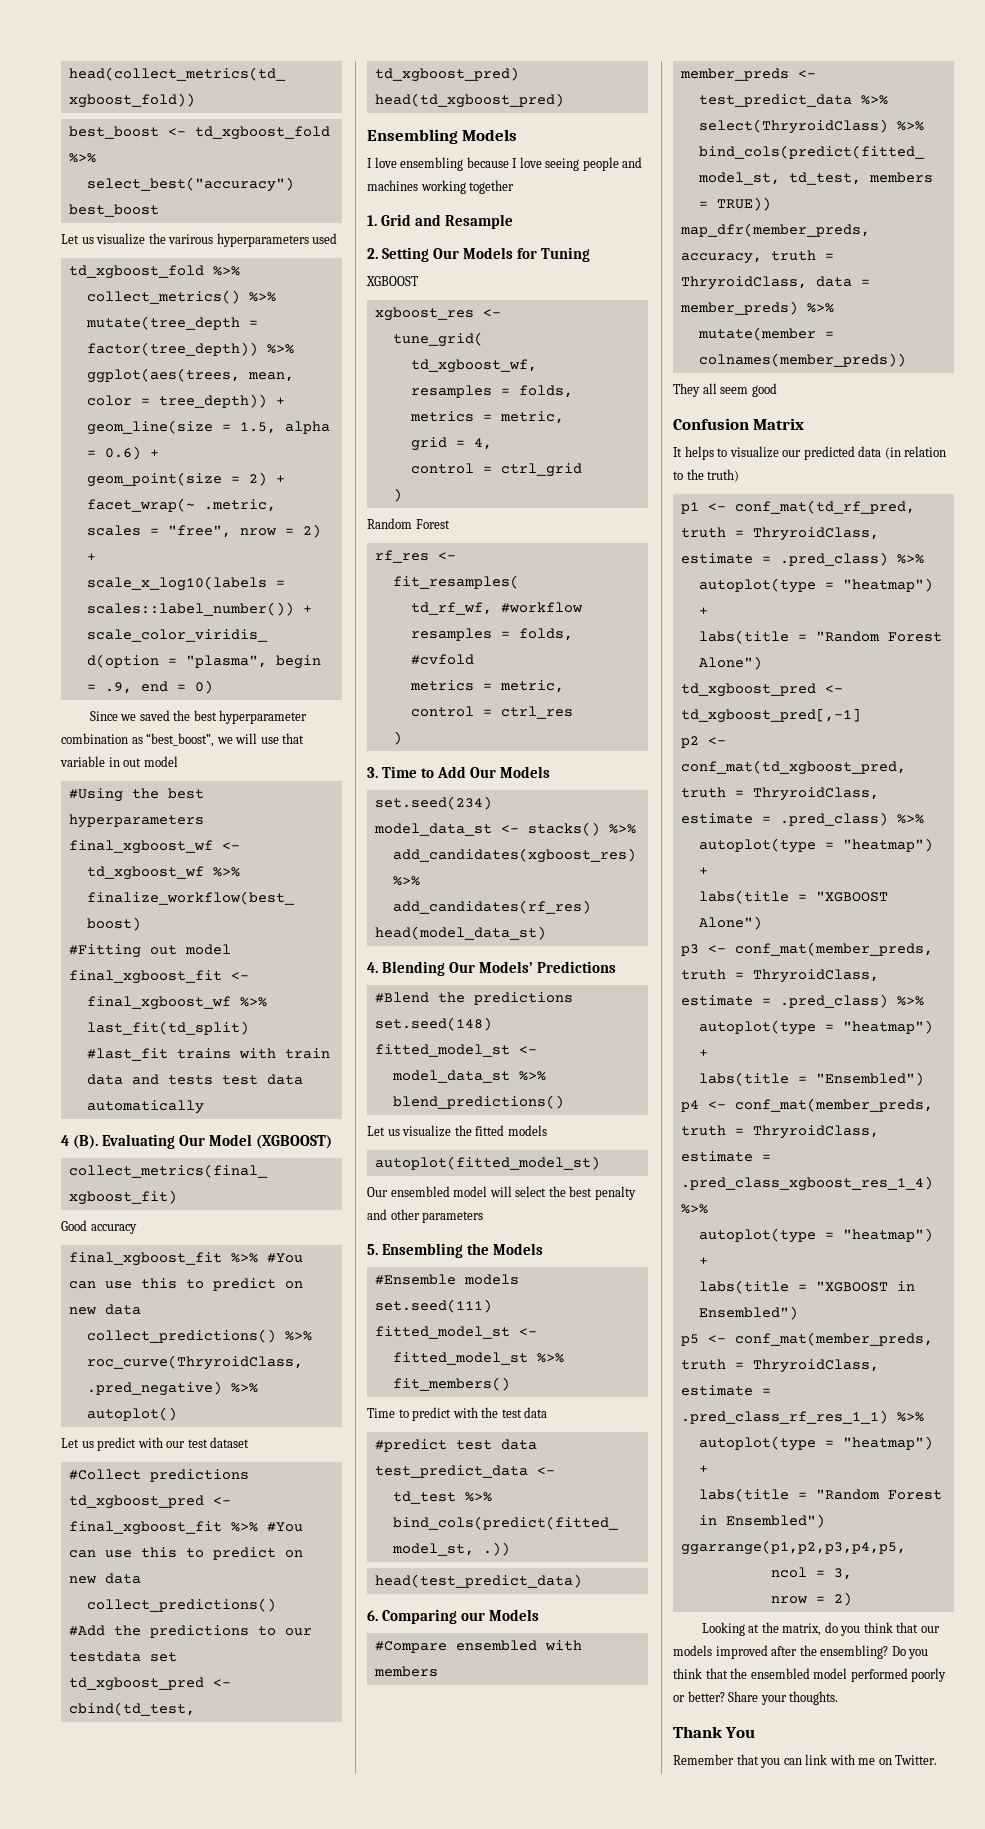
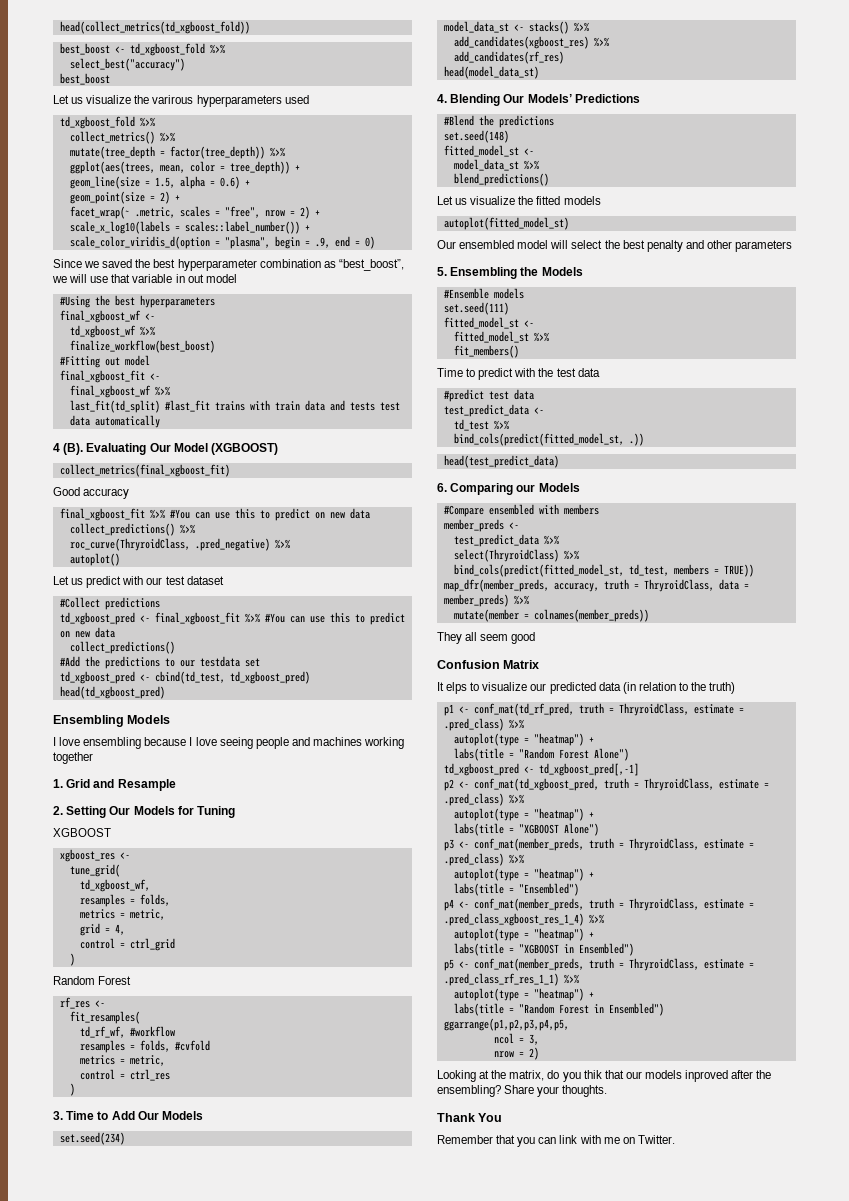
[684,446,714,460] helps -> [446,682,468,694] elps
[863,1622,893,1633] think -> [583,1070,602,1079] thik
[715,1645,768,1659] improved -> [685,1070,729,1082] inproved
[891,1646,929,1659] [673,1668,947,1682] [673,1691,725,1702] Do you think that the ensembled model performed poorly or better? -> (501, 1091) none

